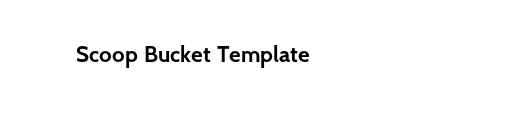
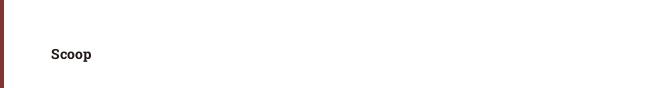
[144,45,311,68] Bucket Template -> (92, 55) none

